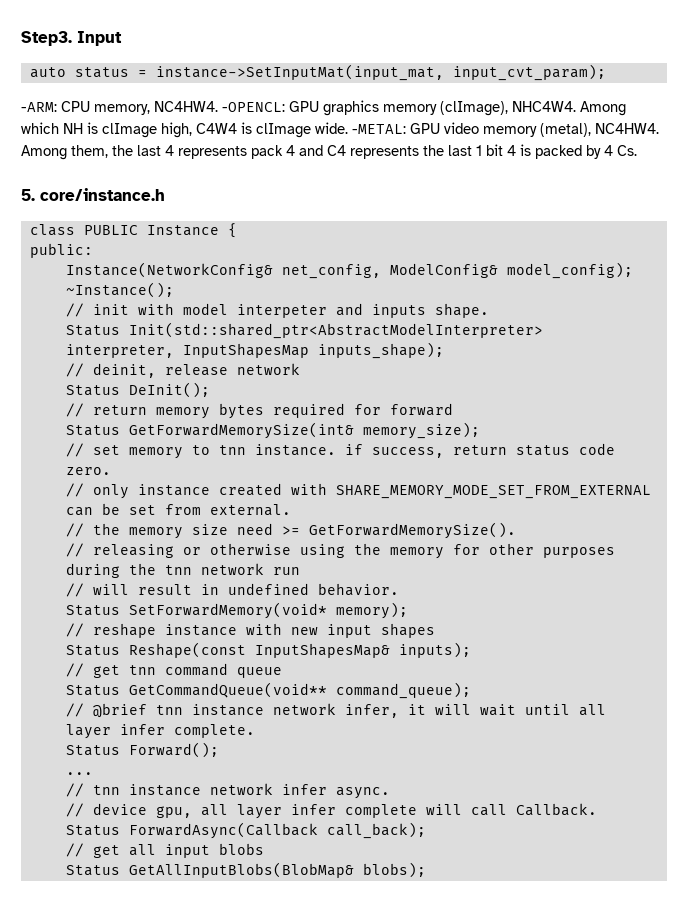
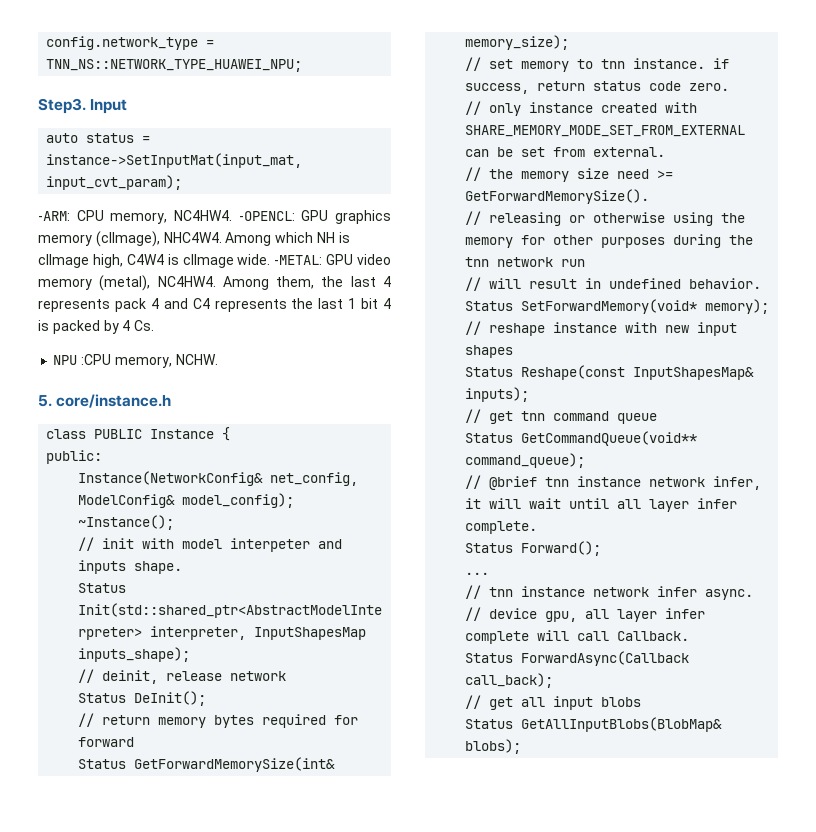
(21, 38) none -> [46,36,215,50] [46,59,303,72] config.network_type = TNN_NS::NETWORK_TYPE_HUAWEI_NPU; //
(637, 150) none -> [53,354,218,368] // NPU :CPU memory, NCHW.

